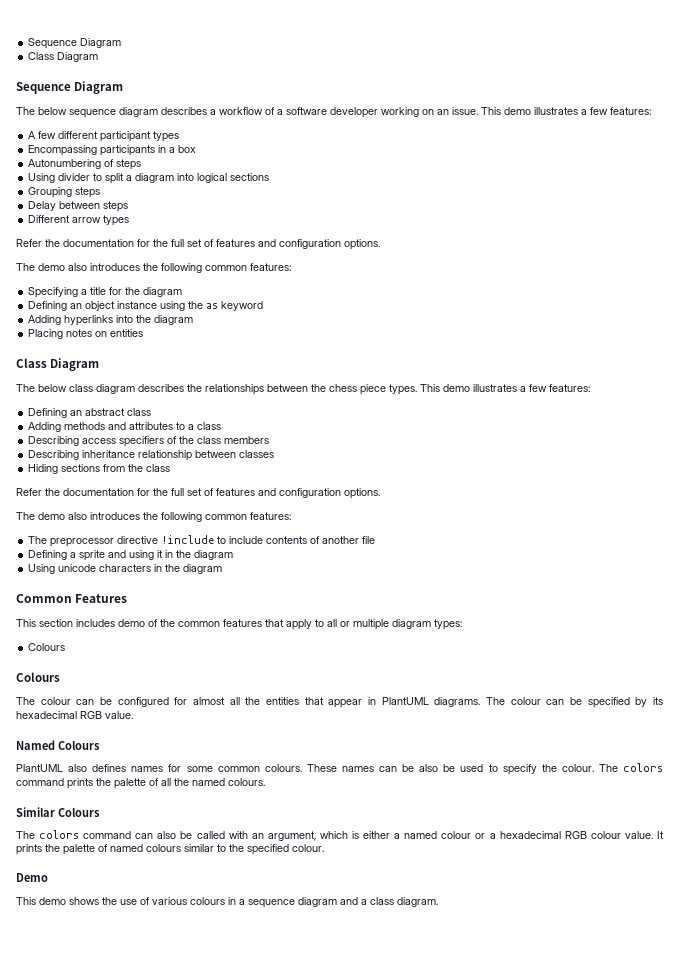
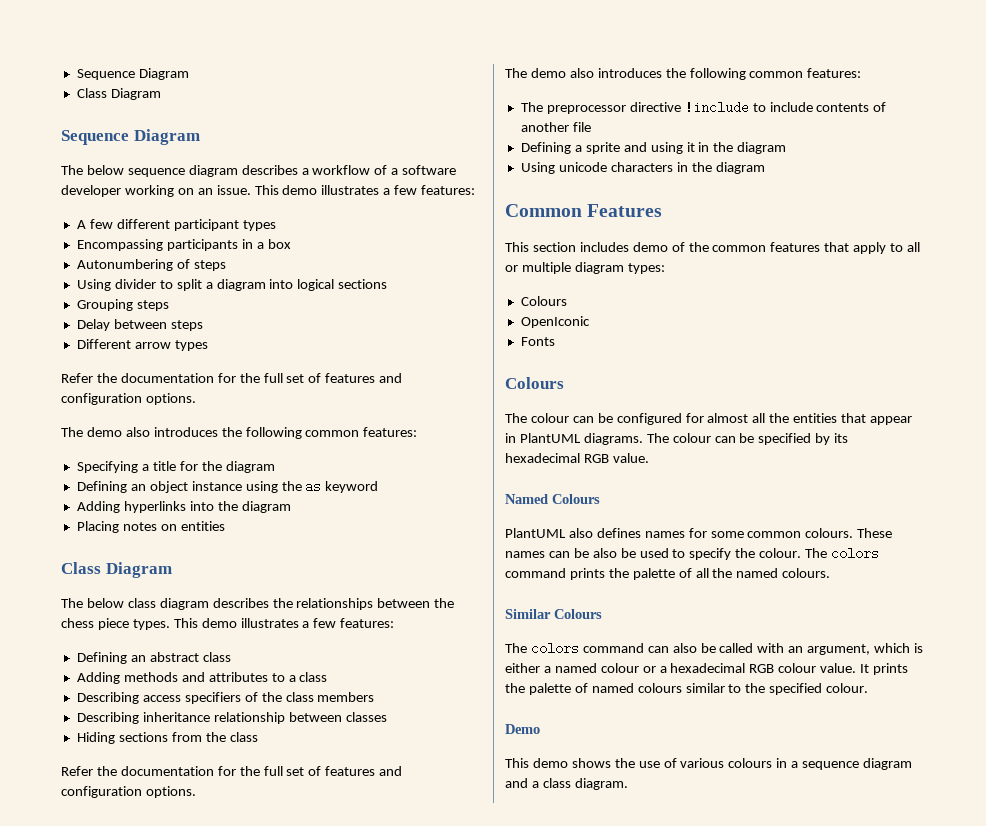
(66, 647) none -> [520,316,590,328] [520,337,555,346] // OpenIconic // Fonts

